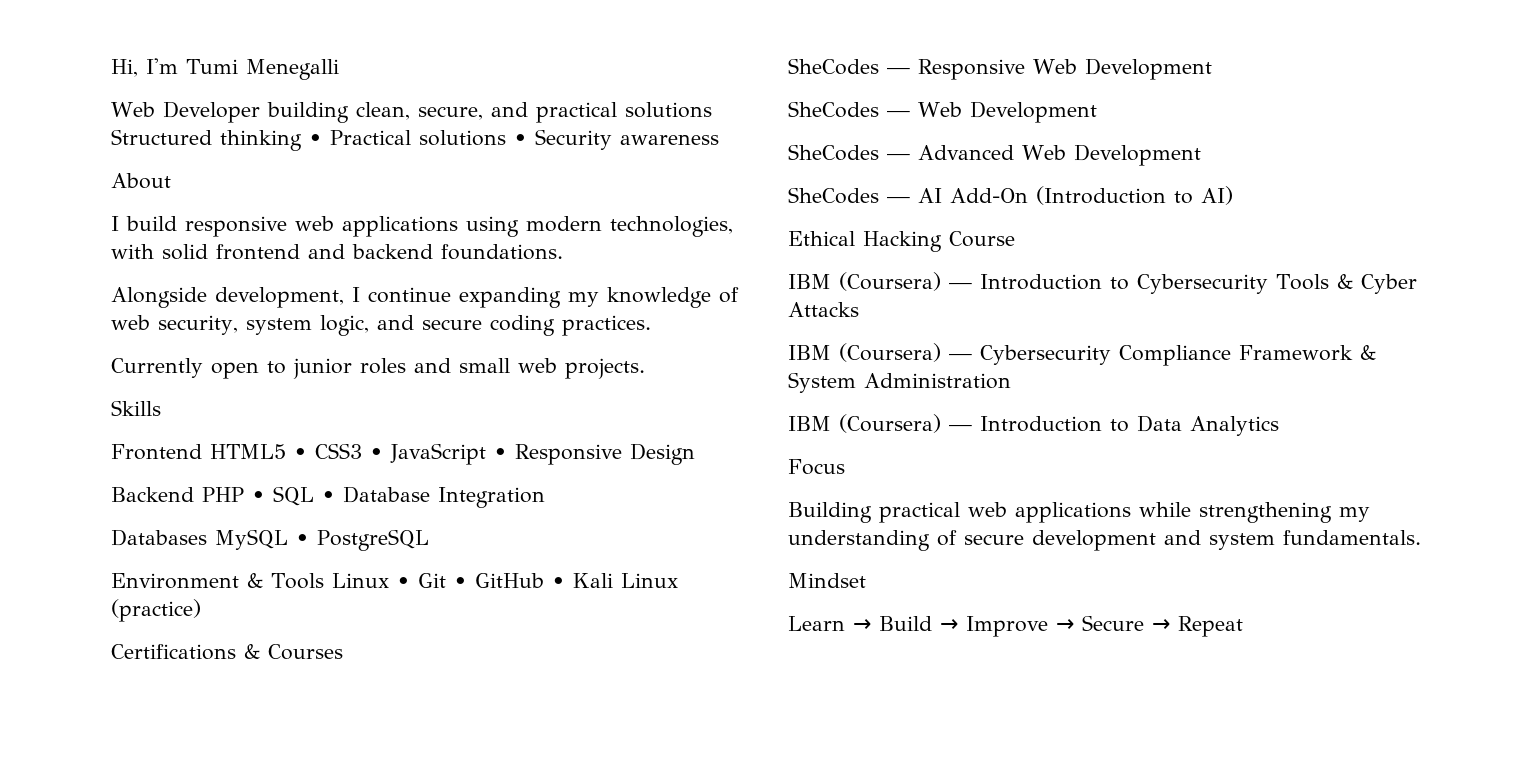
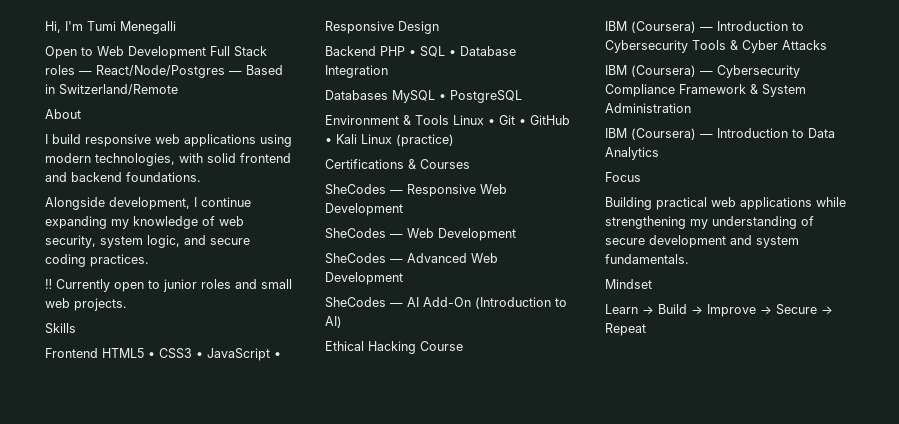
[111,101,712,123] [111,129,719,151] Web Developer building clean, secure, and practical solutions Structured thinking • Practical solutions • Security awareness -> [45,46,267,59] [45,65,283,78] [45,84,178,95] Open to Web Development Full Stack roles — React/Node/Postgres — Based in Switzerland/Remote
(651, 325) none -> [45,279,52,289] ‼

